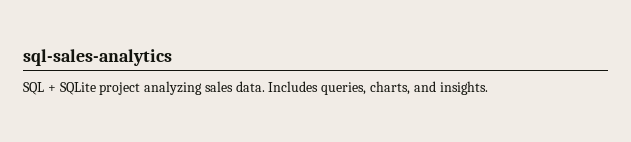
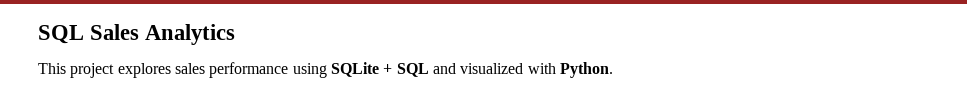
[23,49,172,66] [23,81,488,95] sql-sales-analytics // SQL + SQLite project analyzing sales data. Includes queries, charts, and insights. -> [38,24,236,45] [38,62,613,78] SQL Sales Analytics // This project explores sales performance using SQLite + SQL and visualized with Python.

